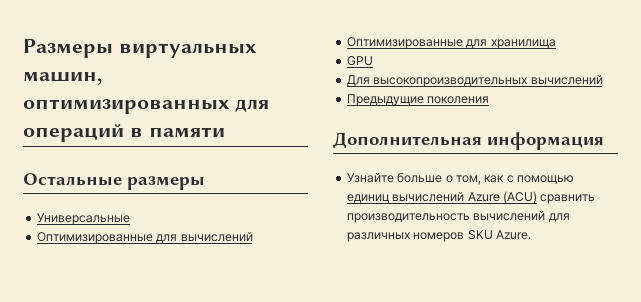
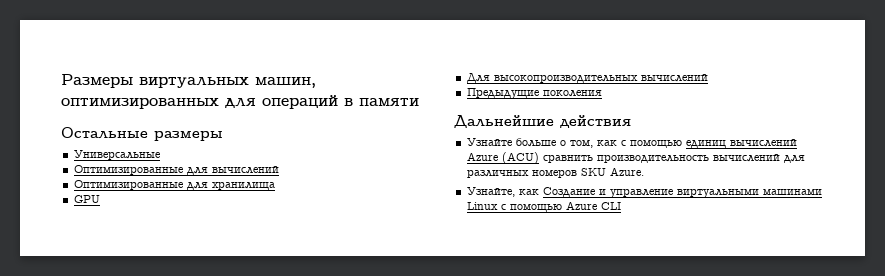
[333,132,604,150] Дополнительная информация -> [454,115,631,128] Дальнейшие действия
(531, 235) none -> [466,187,822,198] [466,201,621,212] // Узнайте, как Создание и управление виртуальными машинами Linux с помощью Azure CLI

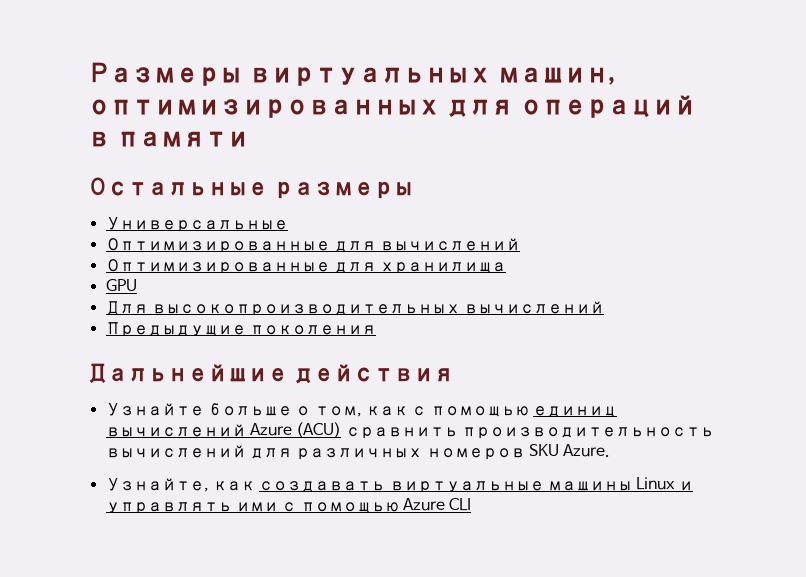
[542,187,822,198] [466,202,498,210] Создание и управление виртуальными машинами Linux -> [259,477,693,493] [105,502,278,514] создавать виртуальные машины Linux и управлять ими

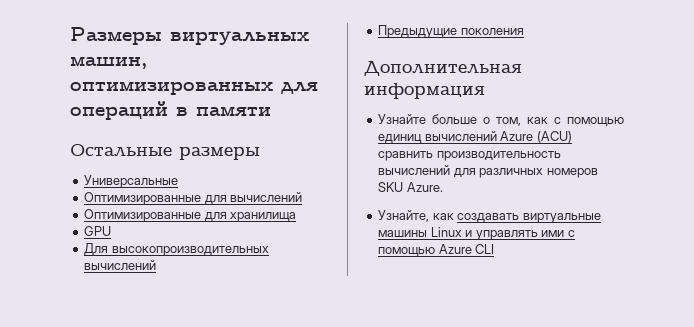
[88,363,454,384] Дальнейшие действия -> [364,61,522,76] [364,83,485,99] Дополнительная информация

